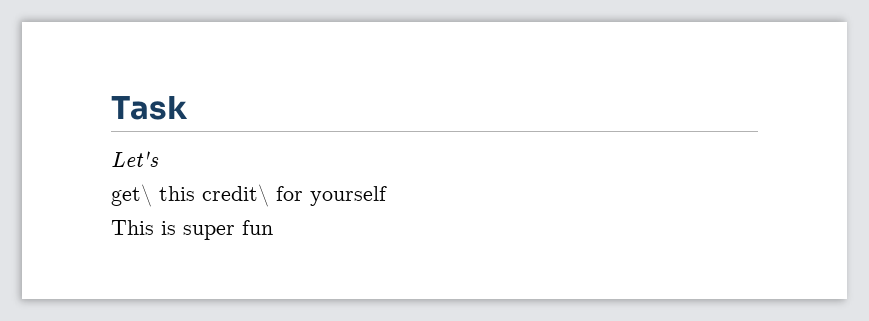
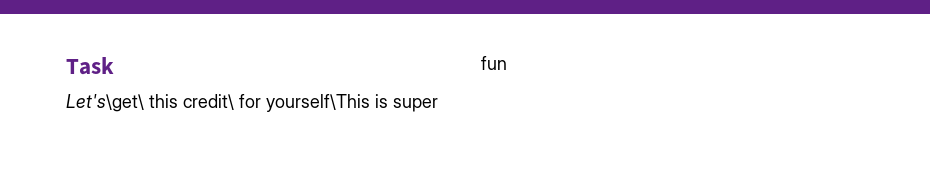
[111,151,159,168] [111,184,152,207] Let's // get\ -> [66,94,144,112] Let's\get\
[310,186,387,206] [111,220,154,235] yourself // This -> [266,94,370,112] yourself\This

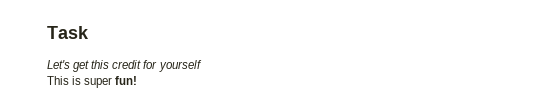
[66,94,370,112] Let's\get\ this credit\ for yourself\This -> [47,60,202,72] [47,76,69,85] Let's get this credit for yourself // This
[481,56,507,70] fun -> [115,76,138,85] fun!

